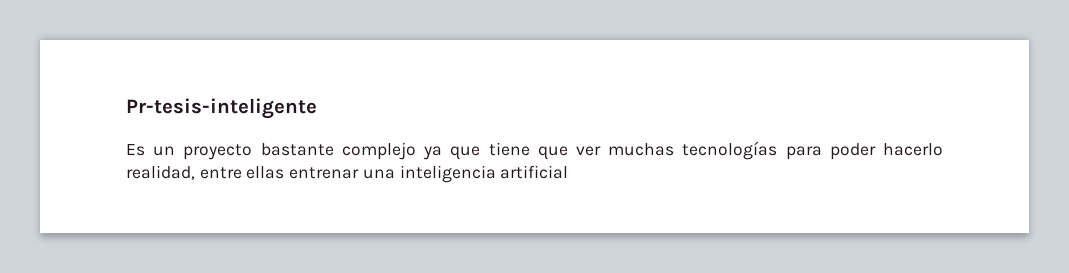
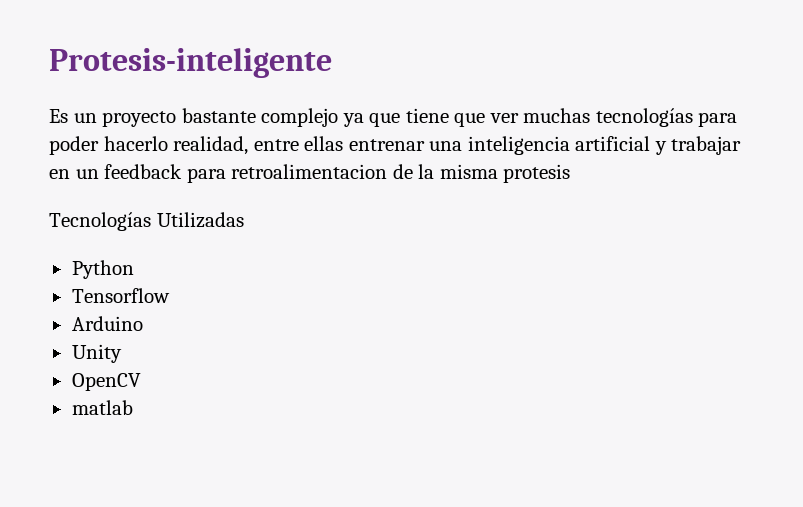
[126,98,317,119] Pr-tesis-inteligente -> [49,48,332,78] Protesis-inteligente
(569, 172) none -> [654,136,742,155] [49,164,571,183] [49,212,244,231] [71,260,134,279] [71,288,170,303] [71,316,143,331] [71,344,122,363] [71,373,141,391] [71,400,133,415] y trabajar en un feedback para retroalimentacion de la misma protesis // Tecnologías Utilizadas // Python // Tensorflow // Arduino // Unity // OpenCV // matlab

